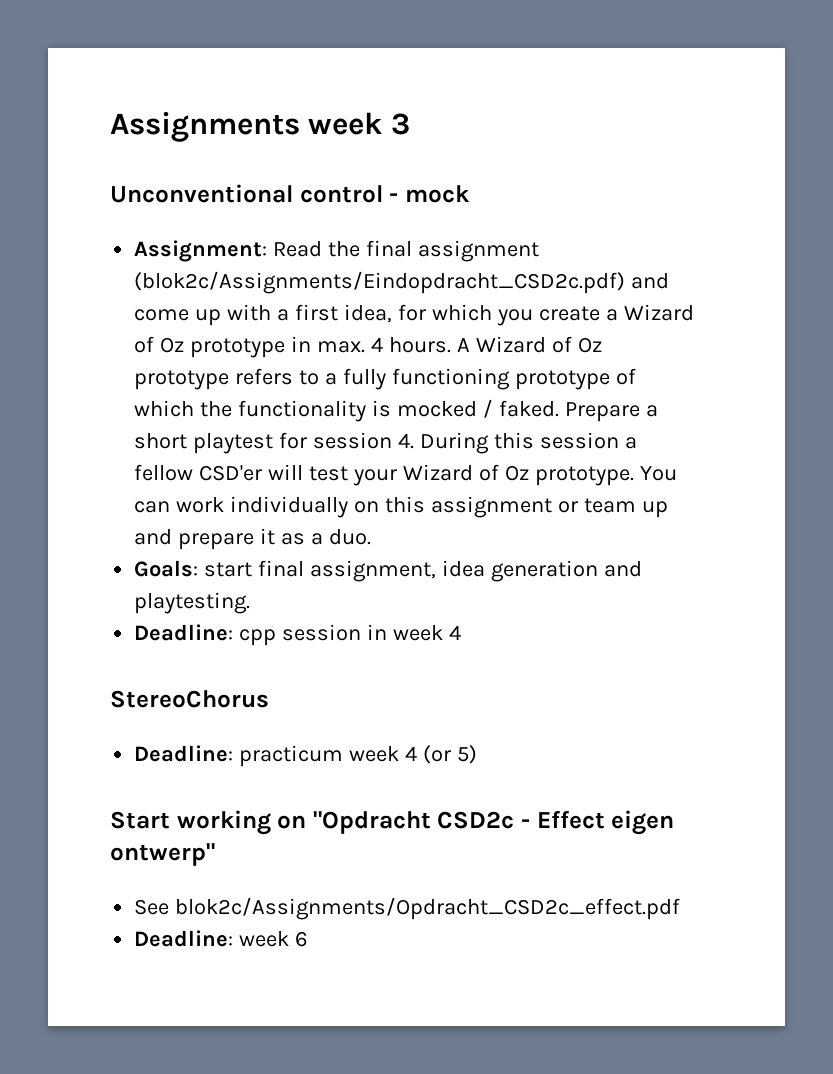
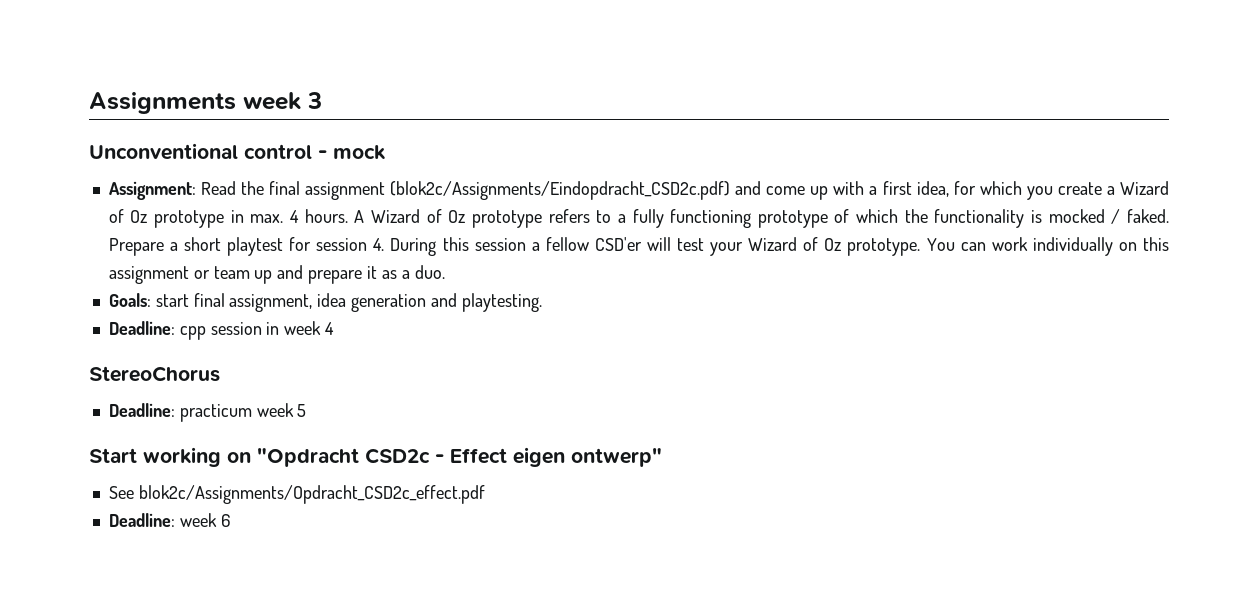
[405,745,477,764] 4 (or 5) -> [297,404,307,417] 5

